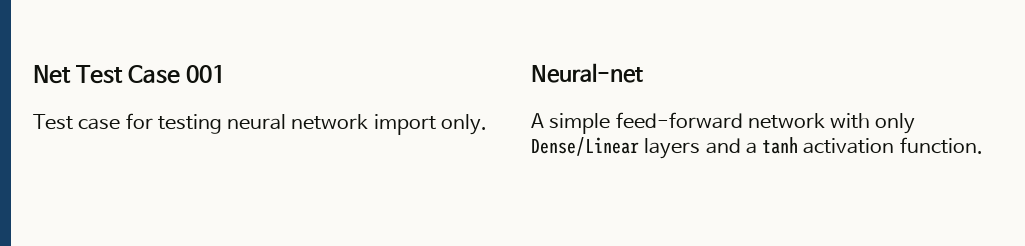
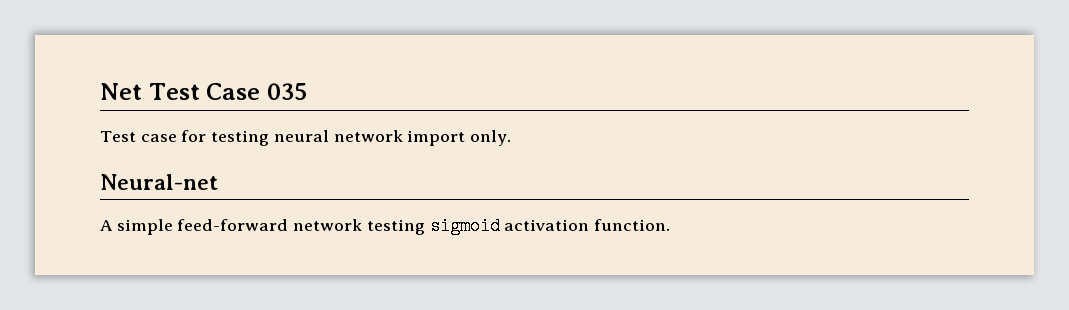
[186,65,226,83] 001 -> [266,83,307,100] 035
[830,113,916,134] [531,137,799,159] with only Dense/Linear layers and a tanh -> [366,217,500,235] testing sigmoid

